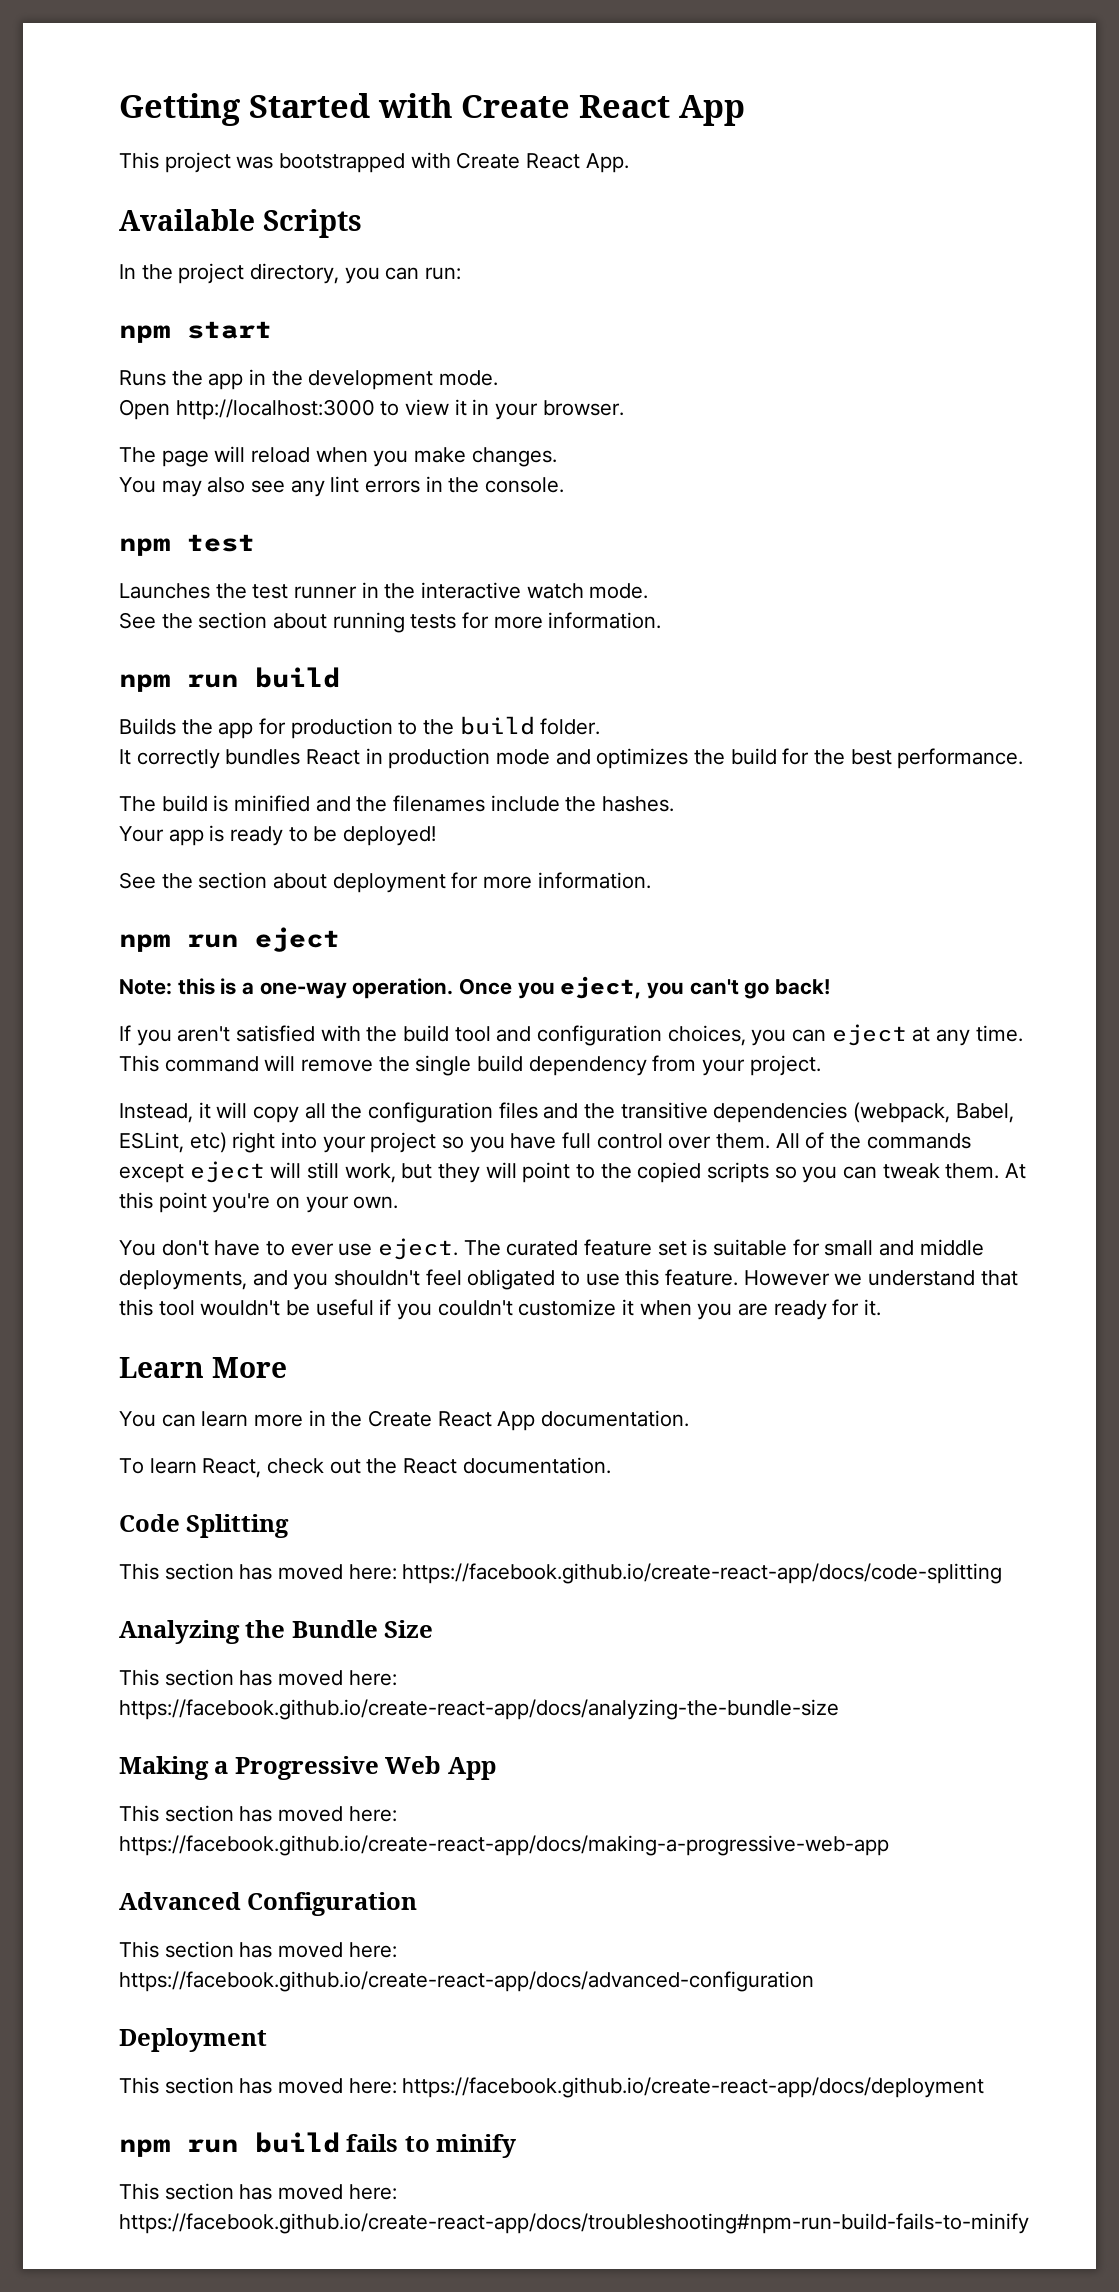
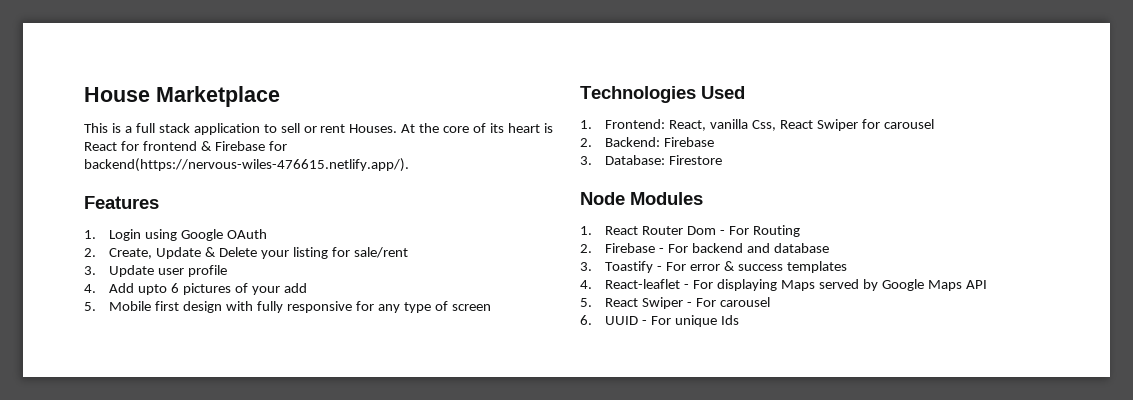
[119,93,745,126] [119,152,629,173] [119,209,362,238] [119,263,462,284] [119,321,272,343] [119,369,499,390] [119,399,624,420] [119,446,557,467] [119,476,565,497] [119,534,255,556] [119,582,649,599] [119,612,662,633] [119,667,340,692] [119,716,601,739] [119,748,1024,769] [119,795,675,812] [119,825,437,846] [119,872,651,893] [119,927,340,952] [119,976,831,999] [119,1024,1023,1046] [119,1055,821,1076] [119,1102,1014,1123] [119,1132,971,1153] [119,1161,1027,1183] [119,1192,399,1213] [119,1238,984,1260] [119,1269,1018,1290] [119,1299,882,1320] [119,1357,287,1378] [119,1410,690,1431] [119,1457,611,1478] [119,1514,290,1538] [119,1563,1003,1584] [119,1620,434,1644] [119,1669,397,1686] [119,1699,839,1720] [119,1756,496,1780] [119,1805,397,1822] [119,1835,889,1856] [119,1892,418,1916] [119,1941,397,1958] [119,1971,814,1992] [119,2028,267,2052] [119,2077,985,2098] [119,2132,517,2158] [119,2183,397,2200] [119,2213,1029,2234] Getting Started with Create React App // This project was bootstrapped with Create React App. // Available Scripts // In the project directory, you can run: // npm start // Runs the app in the development mode. // Open http://localhost:3000 to view it in your browser. // The page will reload when you make changes. // You may also see any lint errors in the console. // npm test // Launches the test runner in the interactive watch mode. // See the section about running tests for more information. // npm run build // Builds the app for production to the build folder. // It correctly bundles React in production mode and optimizes the build for the best performance. // The build is minified and the filenames include the hashes. // Your app is ready to be deployed! // See the section about deployment for more information. // npm run eject // Note: this is a one-way operation. Once you eject, you can't go back! // If you aren't satisfied with the build tool and configuration choices, you can eject at any time. This command will remove the single build dependency from your project. // Instead, it will copy all the configuration files and the transitive dependencies (webpack, Babel, ESLint, etc) right into your project so you have full control over them. All of the commands except eject will still work, but they will point to the copied scripts so you can tweak them. At this point you're on your own. // You don't have to ever use eject. The curated feature set is suitable for small and middle deployments, and you shouldn't feel obligated to use this feature. However we understand that this tool wouldn't be useful if you couldn't customize it when you are ready for it. // Learn More // You can learn more in the Create React App documentation. // To learn React, check out the React documentation. // Code Splitting // This section has moved here: https://facebook.github.io/create-react-app/docs/code-splitting // Analyzing the Bundle Size // This section has moved here: https://facebook.github.io/create-react-app/docs/analyzing-the-bundle-size // Making a Progressive Web App // This section has moved here: https://facebook.github.io/create-react-app/docs/making-a-progressive-web-app // Advanced Configuration // This section has moved here: https://facebook.github.io/create-react-app/docs/advanced-configuration // Deployment // This section has moved here: https://facebook.github.io/create-react-app/docs/deployment // npm run build fails to minify // This section has moved here: https://facebook.github.io/create-react-app/docs/troubleshooting#npm-run-build-fails-to-minify -> [84,86,280,107] [84,123,553,135] [84,141,287,151] [84,158,409,172] [84,196,159,209] [84,229,268,241] [84,247,408,259] [84,265,228,277] [84,283,307,295] [84,301,491,313] [580,86,745,103] [580,119,934,131] [580,137,715,147] [580,155,723,165] [580,192,703,205] [580,225,800,237] [580,243,829,253] [580,261,847,273] [580,279,987,291] [580,297,771,309] [580,315,740,327] House Marketplace // This is a full stack application to sell or rent Houses. At the core of its heart is React for frontend & Firebase for backend(https://nervous-wiles-476615.netlify.app/). // Features // 1. Login using Google OAuth // 2. Create, Update & Delete your listing for sale/rent // 3. Update user profile // 4. Add upto 6 pictures of your add // 5. Mobile first design with fully responsive for any type of screen // Technologies Used // 1. Frontend: React, vanilla Css, React Swiper for carousel // 2. Backend: Firebase // 3. Database: Firestore // Node Modules // 1. React Router Dom - For Routing // 2. Firebase - For backend and database // 3. Toastify - For error & success templates // 4. React-leaflet - For displaying Maps served by Google Maps API // 5. React Swiper - For carousel // 6. UUID - For unique Ids

